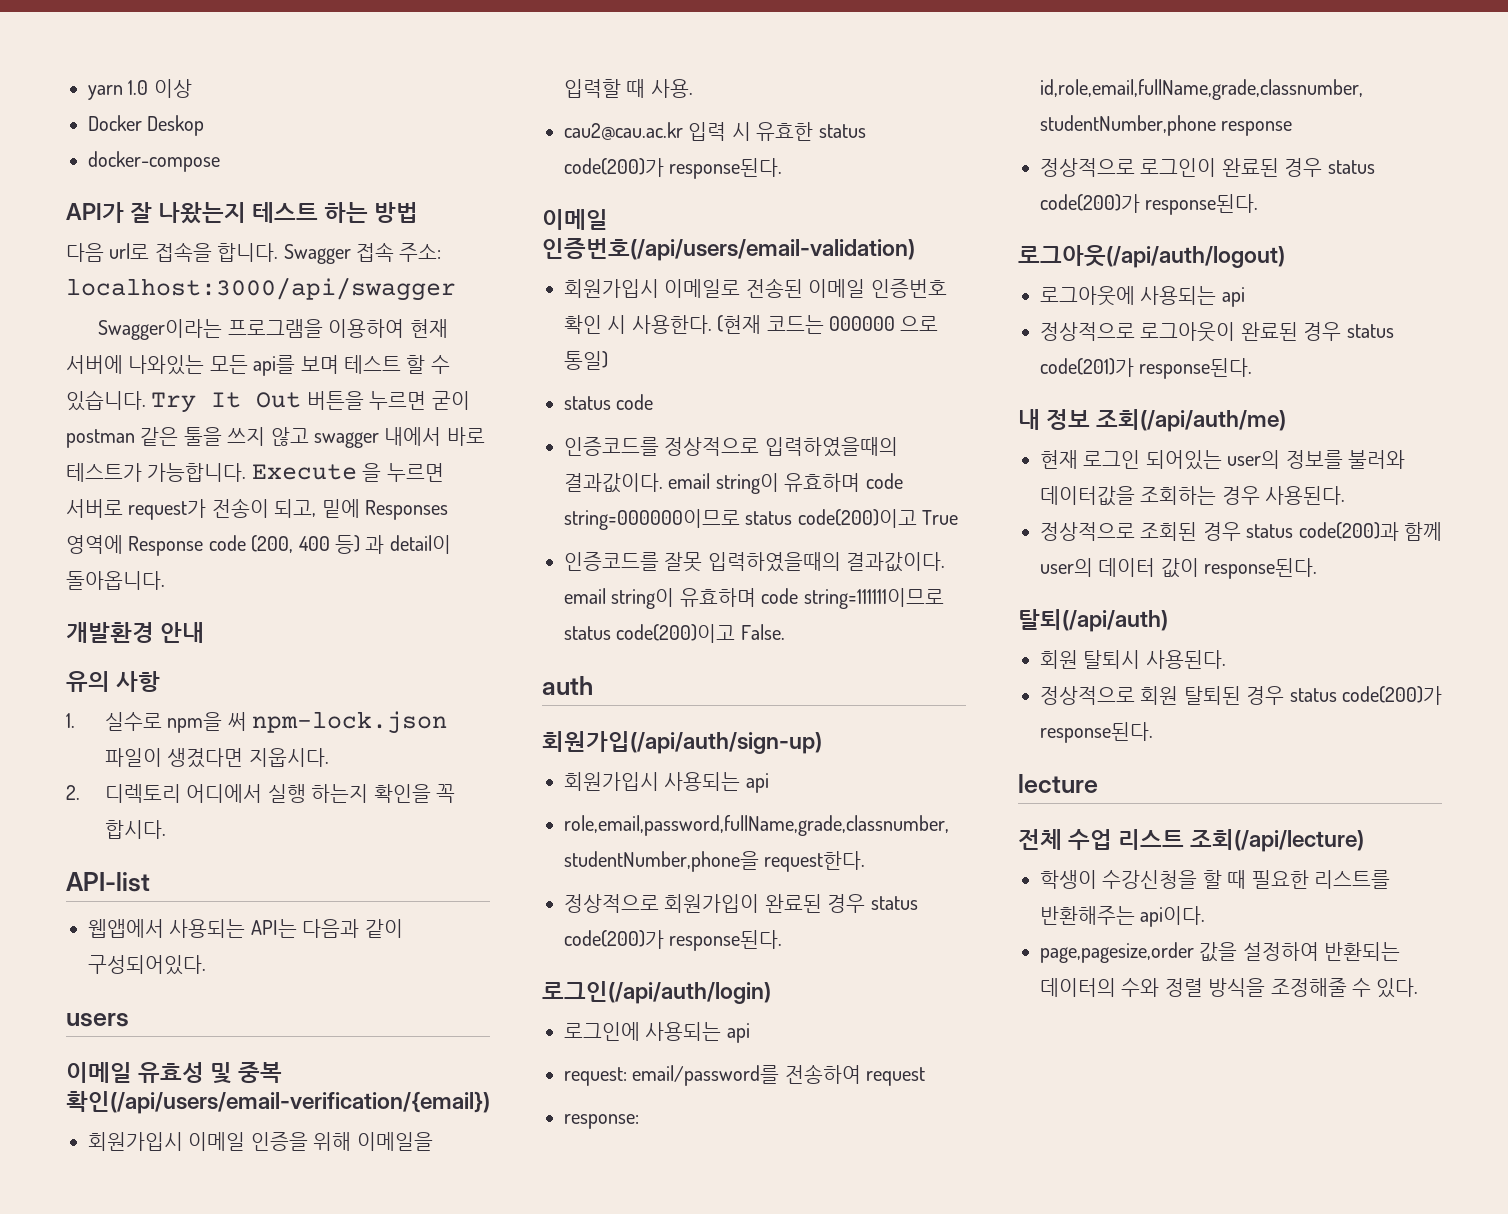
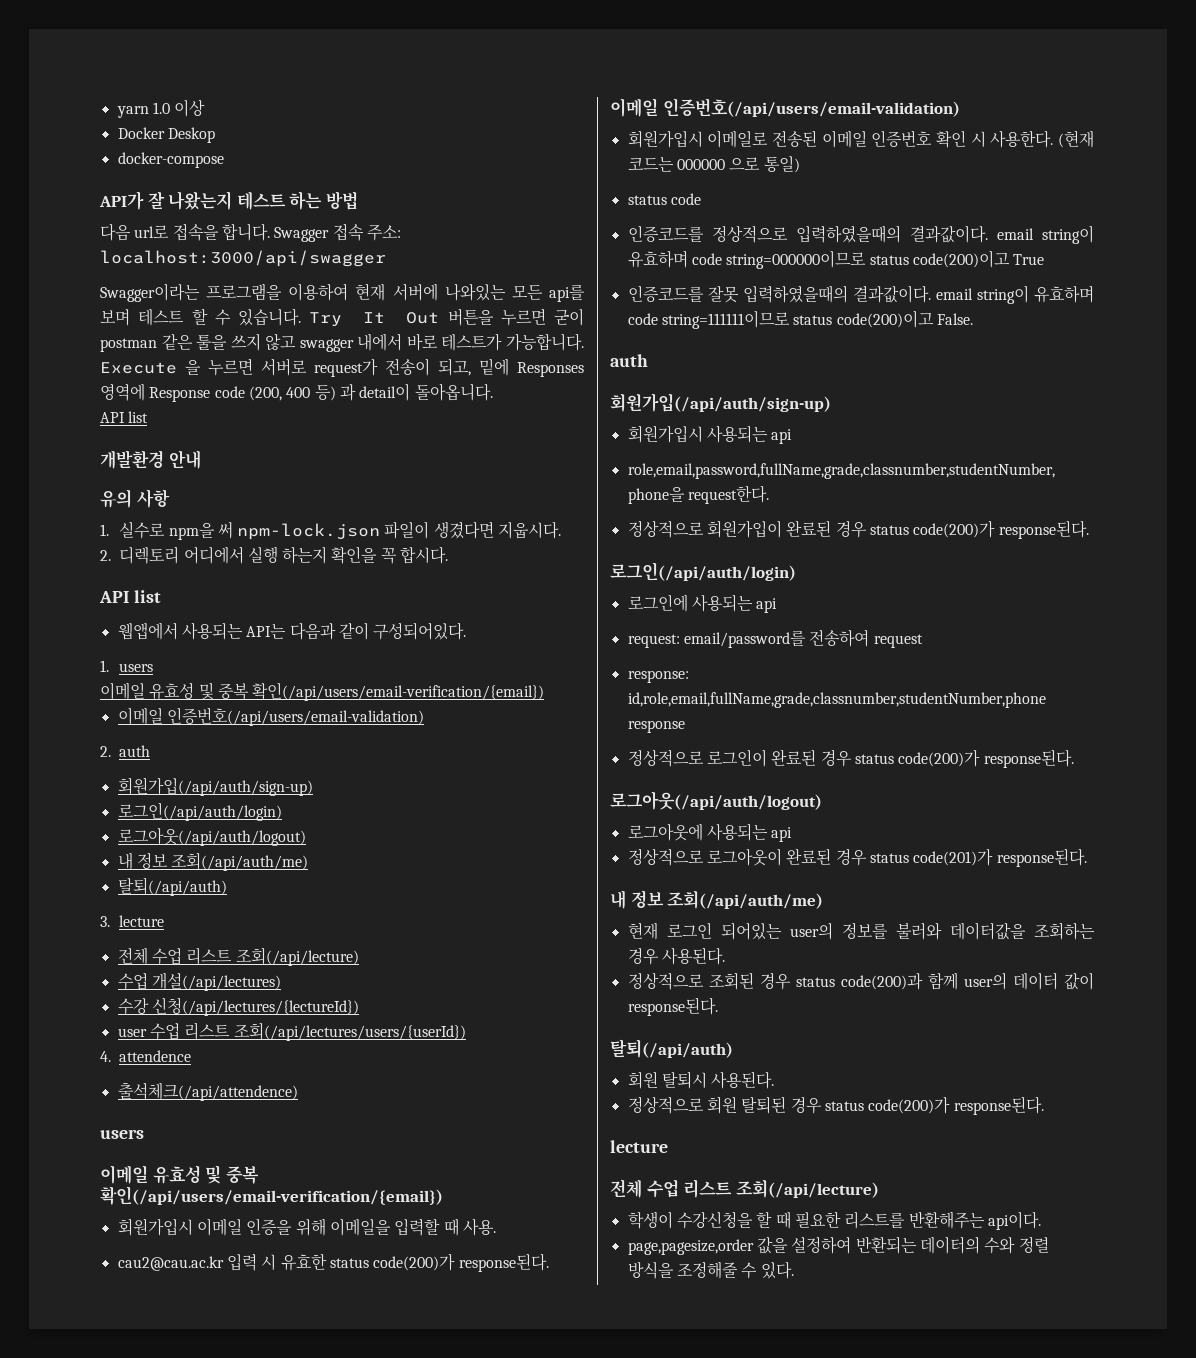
(165, 580) none -> [100,411,149,423] // API list
[66,872,150,892] API-list -> [99,590,161,603] API list
(206, 965) none -> [100,660,154,672] [100,682,545,701] [117,707,424,726] [100,745,151,757] [117,777,313,796] [117,802,282,821] [117,827,306,846] [117,852,309,871] [117,877,227,896] [100,915,165,927] [117,947,359,966] [117,972,281,991] [117,997,359,1016] [117,1022,466,1041] [100,1050,192,1062] [117,1082,298,1101] // 1. users // 이메일 유효성 및 중복 확인(/api/users/email-verification/{email}) // 이메일 인증번호(/api/users/email-validation) // 2. auth // 회원가입(/api/auth/sign-up) // 로그인(/api/auth/login) // 로그아웃(/api/auth/logout) // 내 정보 조회(/api/auth/me) // 탈퇴(/api/auth) // 3. lecture // 전체 수업 리스트 조회(/api/lecture) // 수업 개설(/api/lectures) // 수강 신청(/api/lectures/{lectureId}) // user 수업 리스트 조회(/api/lectures/users/{userId}) // 4. attendence // 출석체크(/api/attendence)

